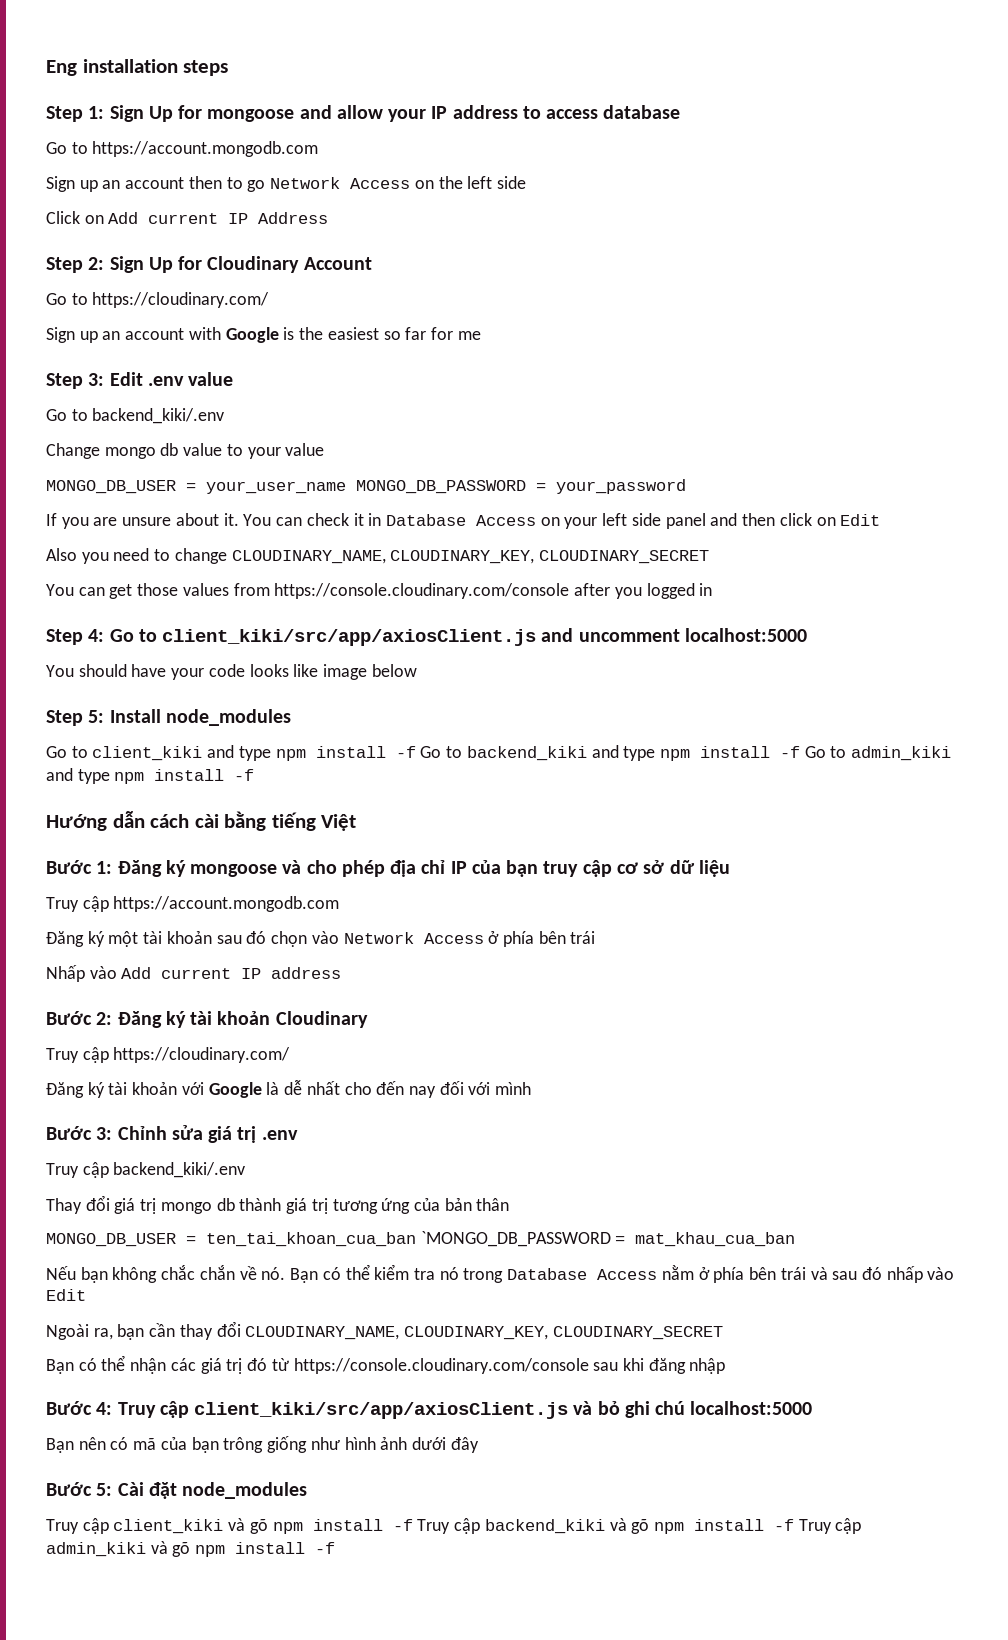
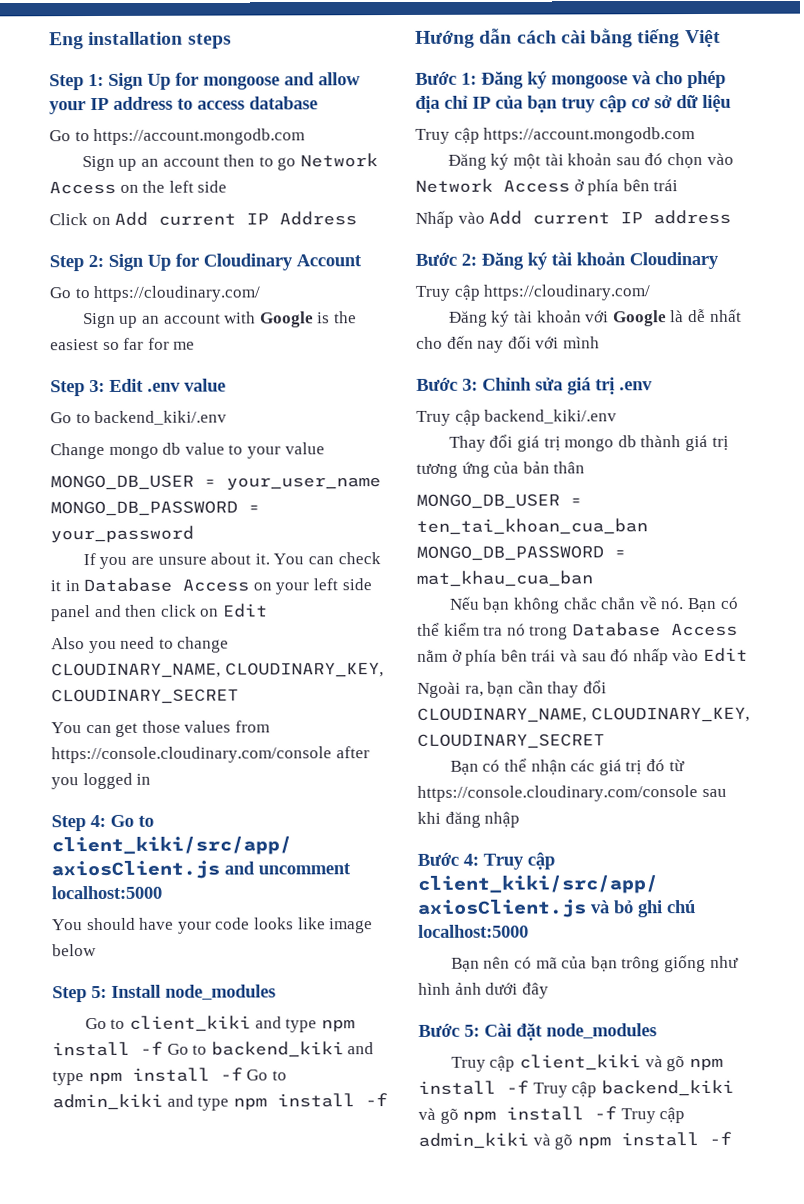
[420,1231,611,1247] `MONGO_DB_PASSWORD -> [416,545,604,561] MONGO_DB_PASSWORD

